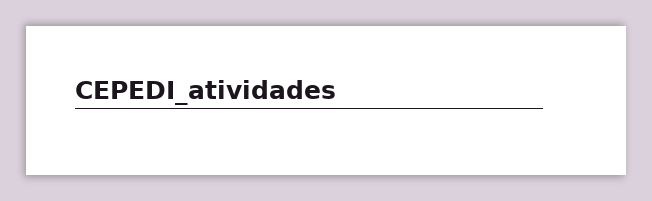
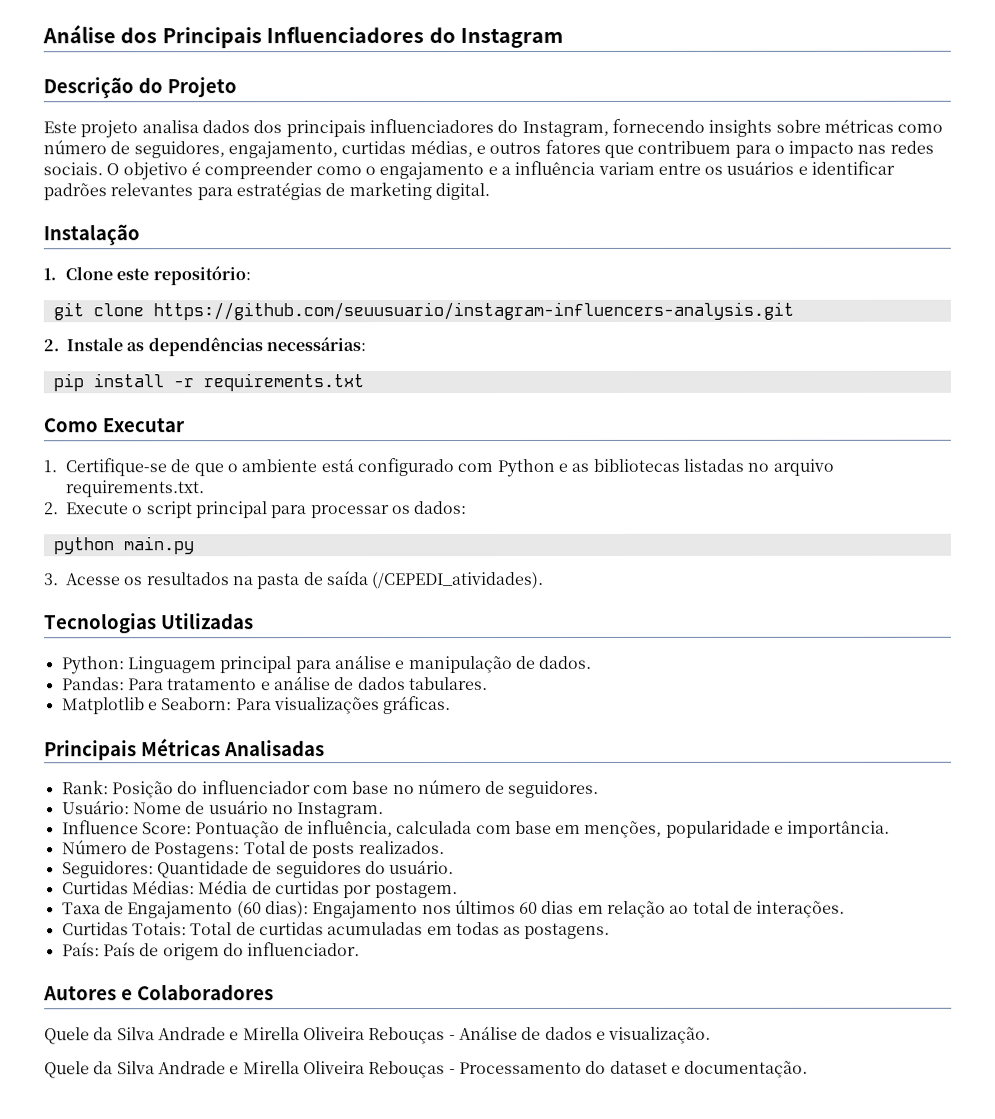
[75,80,336,105] CEPEDI_atividades -> [42,25,563,49] [43,77,237,99] [43,118,944,139] [43,139,934,160] [43,160,896,181] [43,182,490,201] [43,224,140,246] [43,266,251,286] [52,301,794,321] [43,337,366,357] [52,373,364,392] [43,418,185,433] [43,458,834,478] [65,480,205,498] [43,501,467,519] [52,536,194,555] [44,571,545,590] [44,613,254,634] [61,655,593,675] [61,676,488,691] [61,696,452,715] [44,738,325,761] [61,780,600,799] [61,800,385,819] [61,820,891,839] [61,840,445,859] [61,860,455,879] [61,880,458,899] [61,899,846,920] [61,921,611,939] [61,942,361,961] [43,984,274,1001] [44,1025,712,1045] [44,1060,809,1079] Análise dos Principais Influenciadores do Instagram // Descrição do Projeto // Este projeto analisa dados dos principais influenciadores do Instagram, fornecendo insights sobre métricas como número de seguidores, engajamento, curtidas médias, e outros fatores que contribuem para o impacto nas redes sociais. O objetivo é compreender como o engajamento e a influência variam entre os usuários e identificar padrões relevantes para estratégias de marketing digital. // Instalação // 1. Clone este repositório: // git clone https://github.com/seuusuario/instagram-influencers-analysis.git // 2. Instale as dependências necessárias: // pip install -r requirements.txt // Como Executar // 1. Certifique-se de que o ambiente está configurado com Python e as bibliotecas listadas no arquivo requirements.txt. // 2. Execute o script principal para processar os dados: // python main.py // 3. Acesse os resultados na pasta de saída (/CEPEDI_atividades). // Tecnologias Utilizadas // Python: Linguagem principal para análise e manipulação de dados. // Pandas: Para tratamento e análise de dados tabulares. // Matplotlib e Seaborn: Para visualizações gráficas. // Principais Métricas Analisadas // Rank: Posição do influenciador com base no número de seguidores. // Usuário: Nome de usuário no Instagram. // Influence Score: Pontuação de influência, calculada com base em menções, popularidade e importância. // Número de Postagens: Total de posts realizados. // Seguidores: Quantidade de seguidores do usuário. // Curtidas Médias: Média de curtidas por postagem. // Taxa de Engajamento (60 dias): Engajamento nos últimos 60 dias em relação ao total de interações. // Curtidas Totais: Total de curtidas acumuladas em todas as postagens. // País: País de origem do influenciador. // Autores e Colaboradores // Quele da Silva Andrade e Mirella Oliveira Rebouças - Análise de dados e visualização. // Quele da Silva Andrade e Mirella Oliveira Rebouças - Processamento do dataset e documentação.

